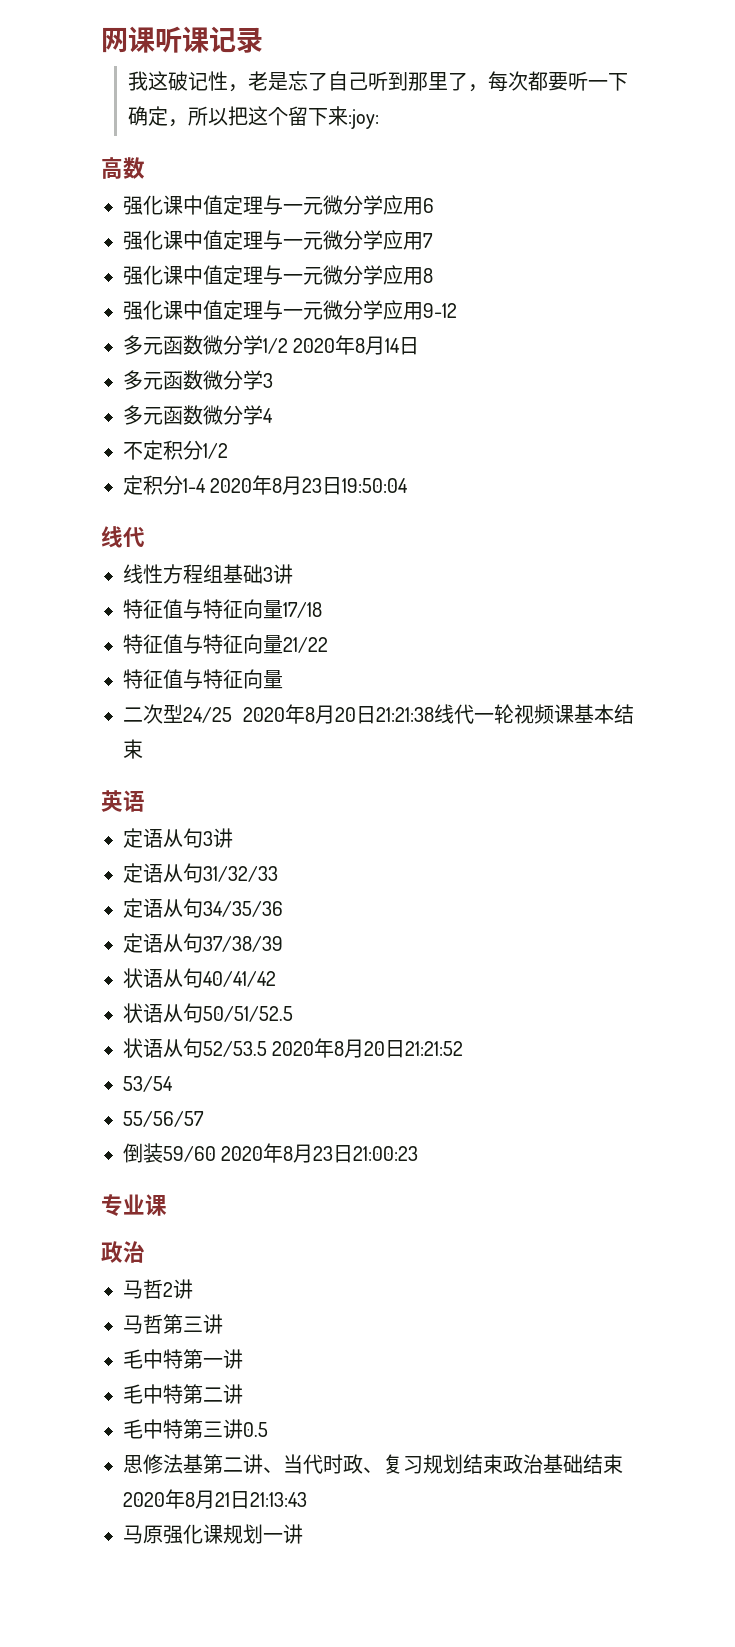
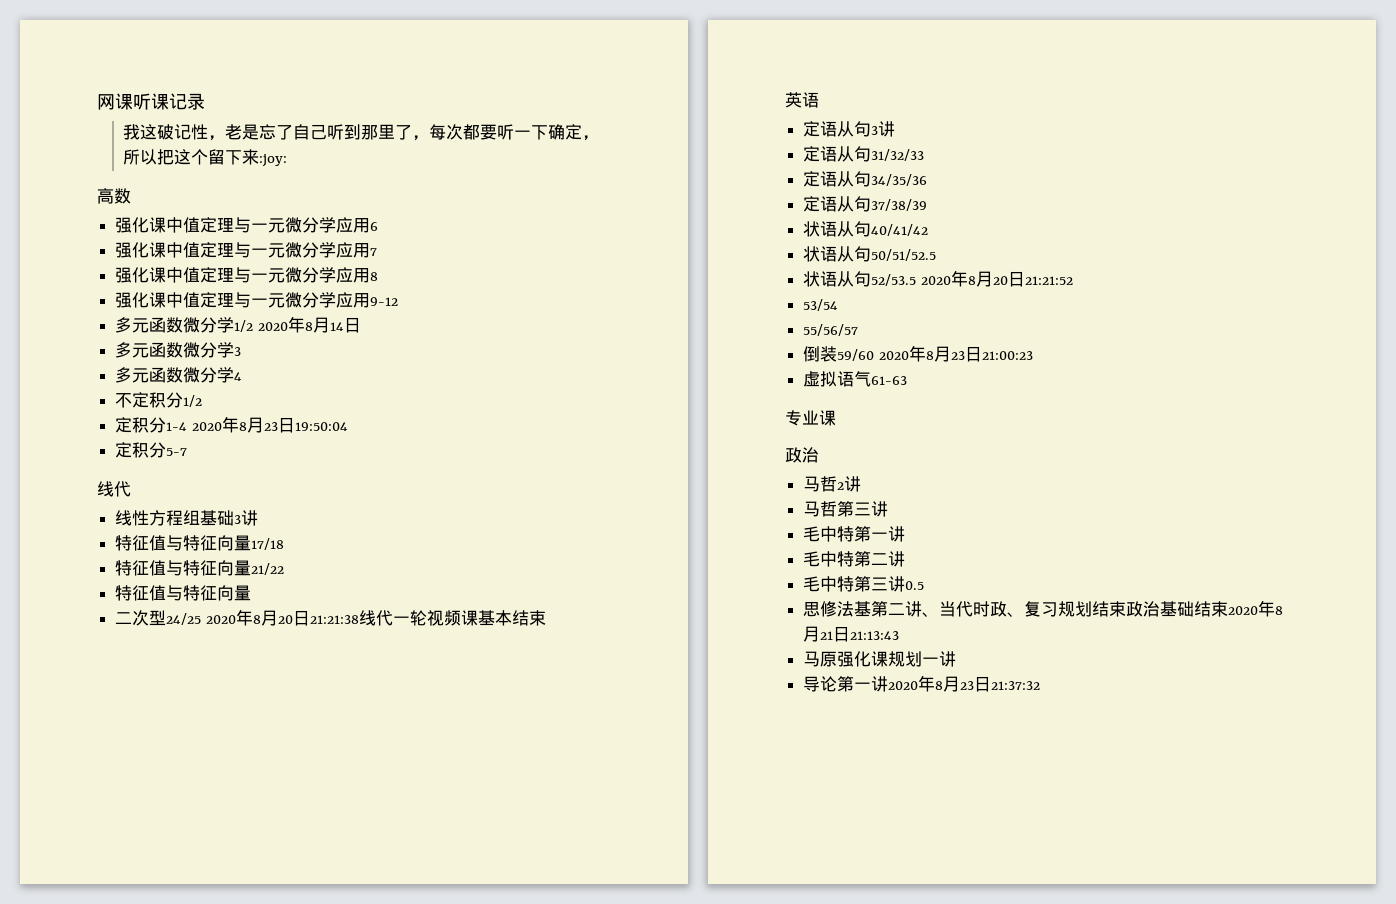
(409, 485) none -> [115,442,188,458] // 定积分5-7
(419, 1153) none -> [803,371,908,387] // 虚拟语气61-63
(303, 1534) none -> [803,675,1041,692] // 导论第一讲2020年8月23日21:37:32

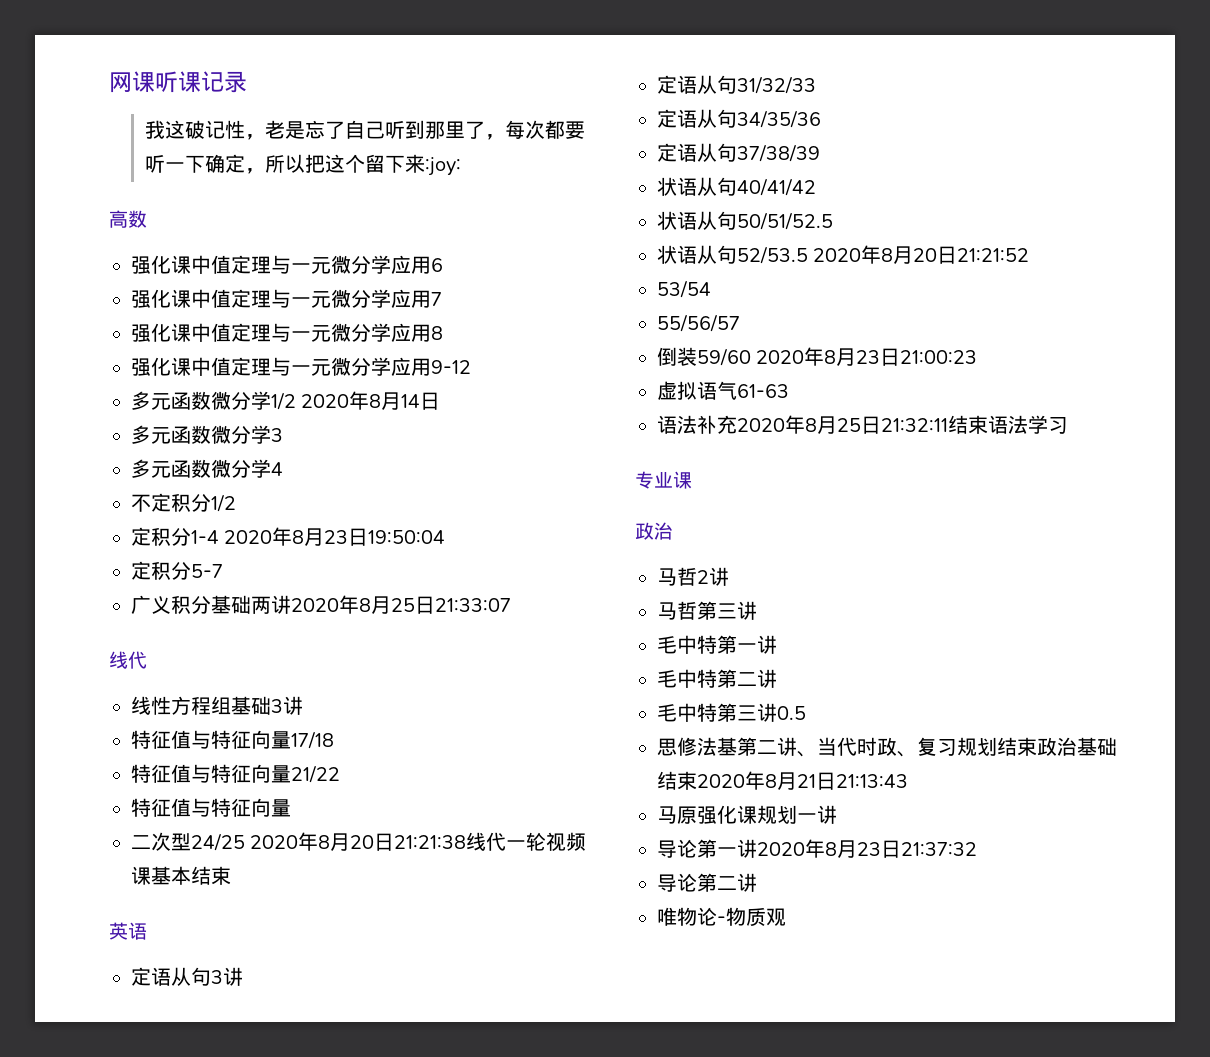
(188, 452) none -> [131,595,511,614] // 广义积分基础两讲2020年8月25日21:33:07
(908, 380) none -> [657,415,1068,434] // 语法补充2020年8月25日21:32:11结束语法学习
(1041, 685) none -> [657,873,757,892] [657,907,786,926] // 导论第二讲 // 唯物论-物质观

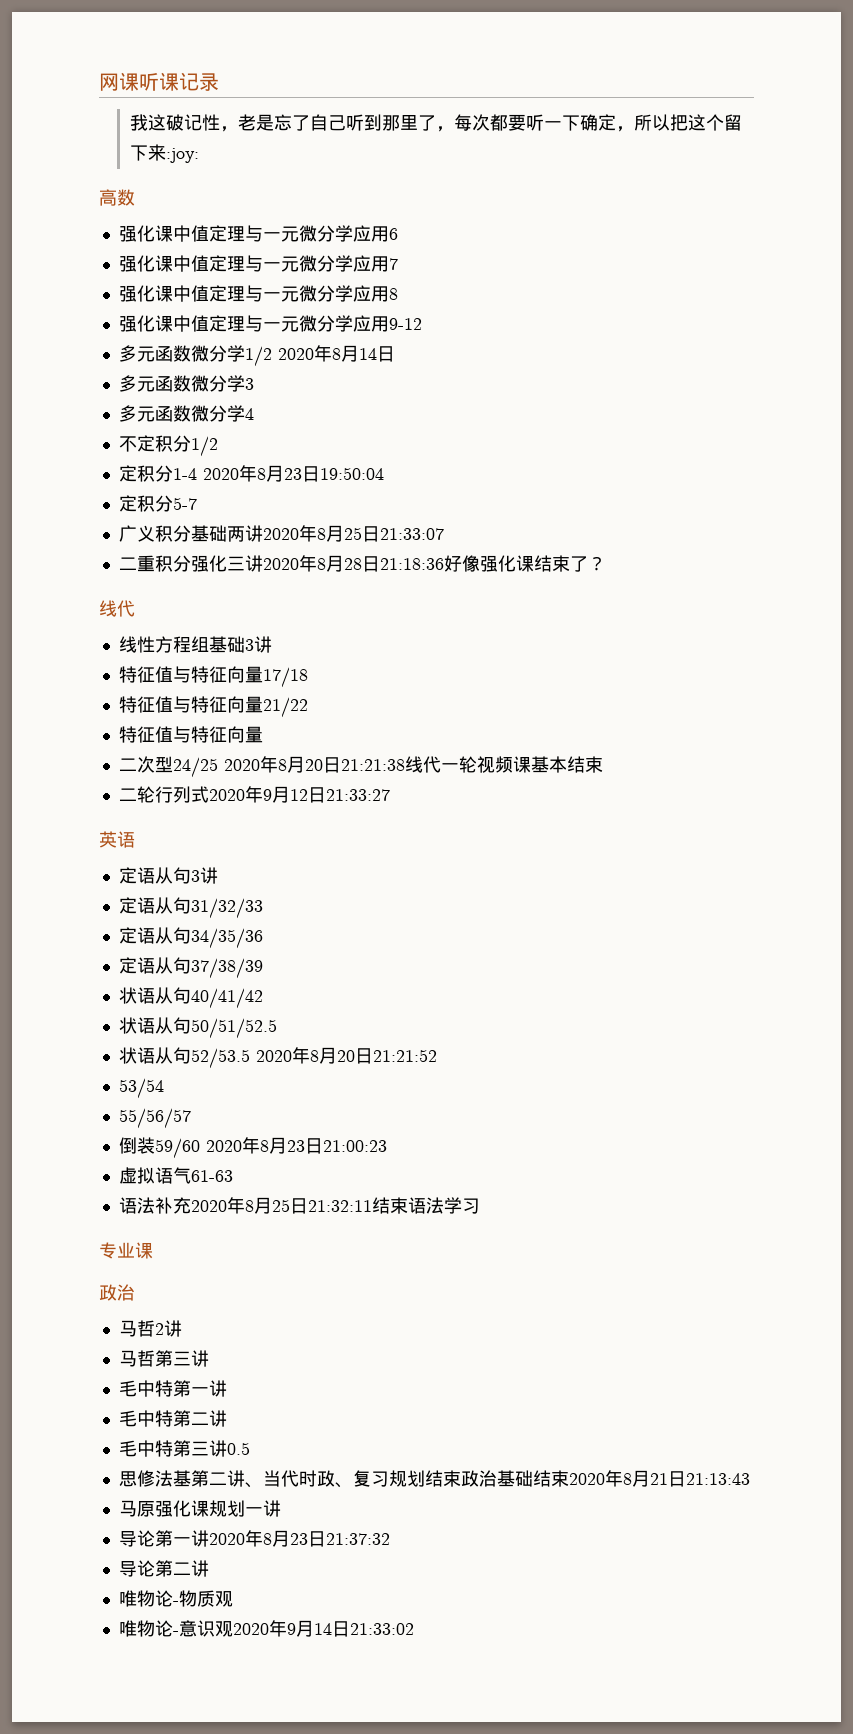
(511, 605) none -> [118,555,606,572] // 二重积分强化三讲2020年8月28日21:18:36好像强化课结束了？
(231, 875) none -> [118,786,390,803] // 二轮行列式2020年9月12日21:33:27
(786, 917) none -> [118,1620,414,1637] // 唯物论-意识观2020年9月14日21:33:02

